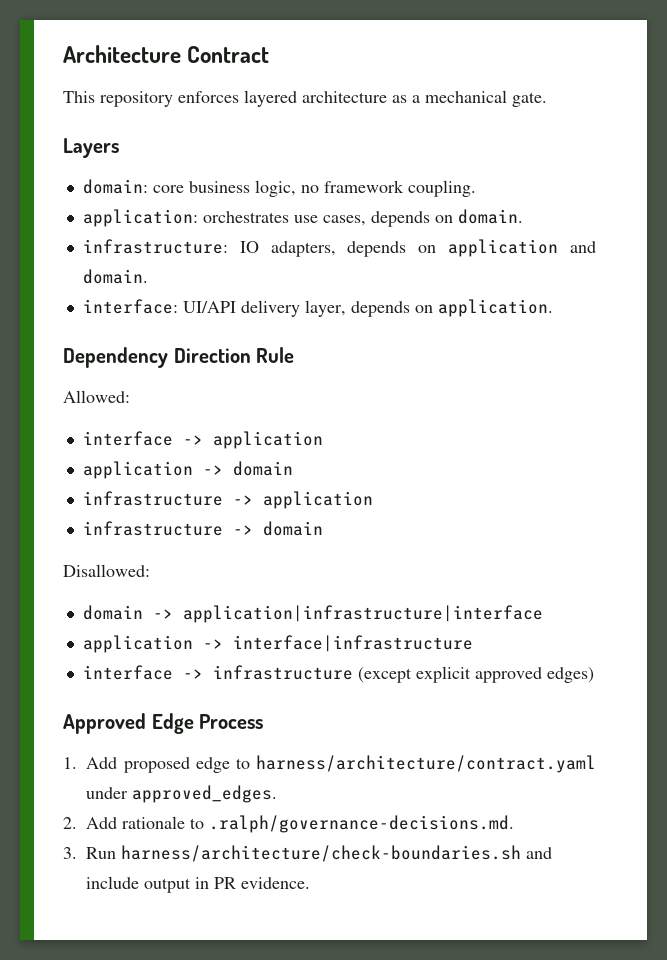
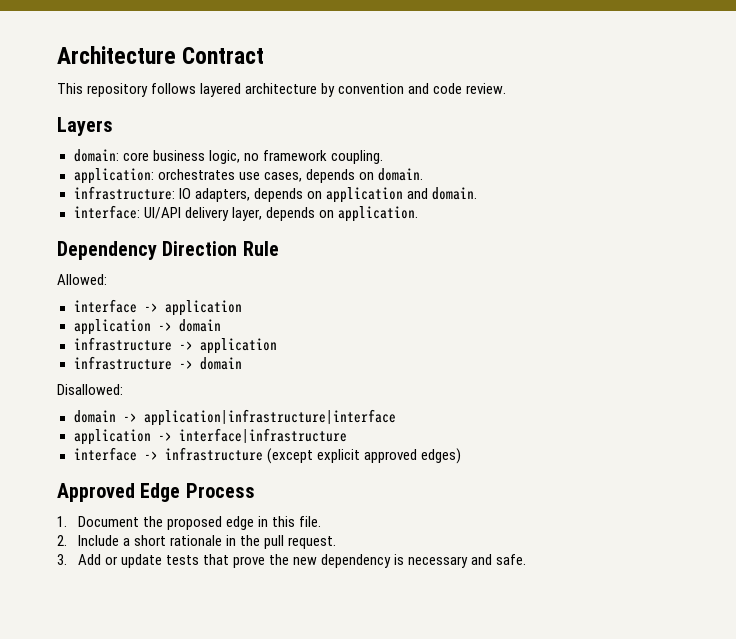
[178,91,239,103] enforces -> [151,83,197,94] follows
[392,90,547,107] as a mechanical gate. -> [321,83,507,97] by convention and code review.
[86,755,596,773] [86,785,278,803] [63,815,515,833] [63,845,553,862] [86,876,311,893] Add proposed edge to harness/architecture/contract.yaml under approved_edges. // 2. Add rationale to .ralph/governance-decisions.md. // 3. Run harness/architecture/check-boundaries.sh and include output in PR evidence. -> [77,516,321,530] [57,535,336,549] [57,554,527,568] Document the proposed edge in this file. // 2. Include a short rationale in the pull request. // 3. Add or update tests that prove the new dependency is necessary and safe.

